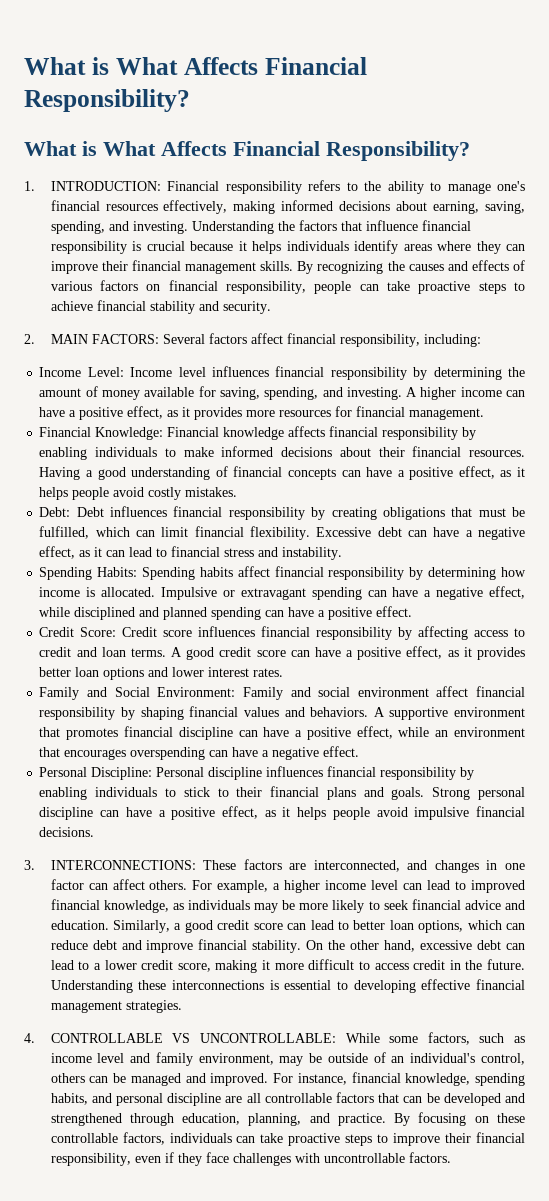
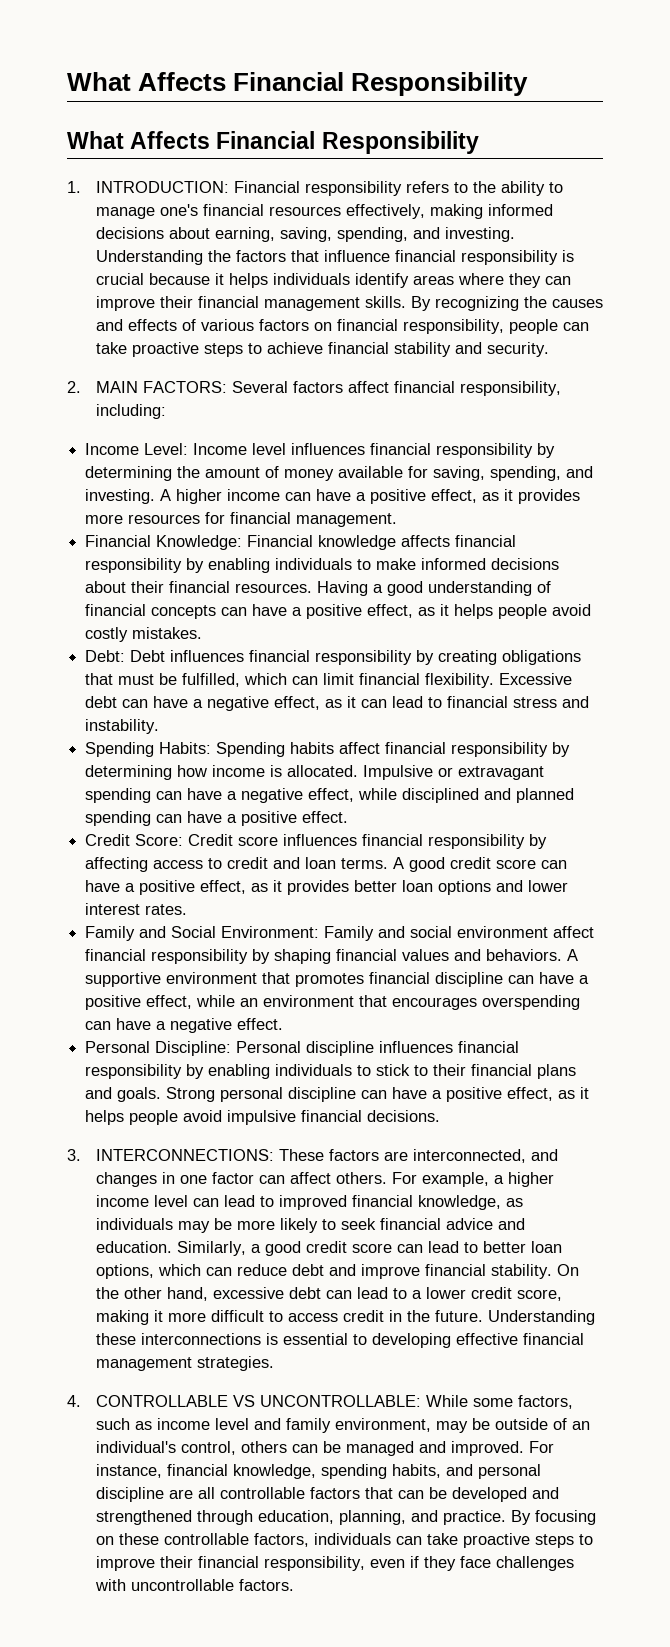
[24,57,367,75] [24,89,190,112] [24,141,470,161] What is What Affects Financial Responsibility? // What is What Affects Financial Responsibility? -> [67,72,529,96] [67,131,479,154] What Affects Financial Responsibility // What Affects Financial Responsibility

